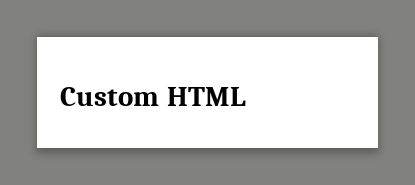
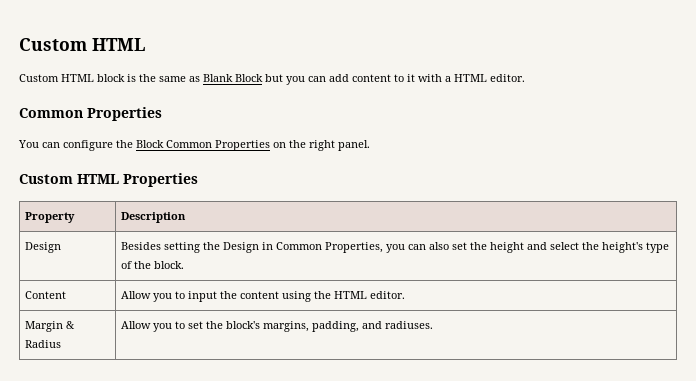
[60,87,246,106] Custom HTML -> [19,38,145,51] [19,74,525,85] [19,107,162,121] [18,140,370,151] [19,173,198,187] [24,212,75,223] [120,212,186,223] [24,242,61,253] [120,242,669,253] [120,261,184,269] [24,291,66,299] [120,291,405,302] [24,321,75,332] [24,340,61,348] [120,321,433,332] Custom HTML // Custom HTML block is the same as Blank Block but you can add content to it with a HTML editor. // Common Properties // You can configure the Block Common Properties on the right panel. // Custom HTML Properties // Property | Description // Design | Besides setting the Design in Common Properties, you can also set the height and select the height's type of the block. // Content | Allow you to input the content using the HTML editor. // Margin & Radius | Allow you to set the block's margins, padding, and radiuses.

